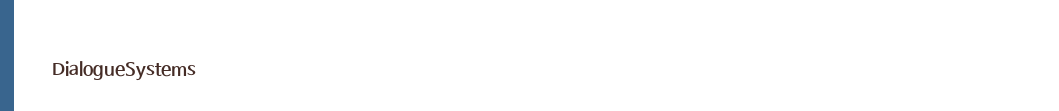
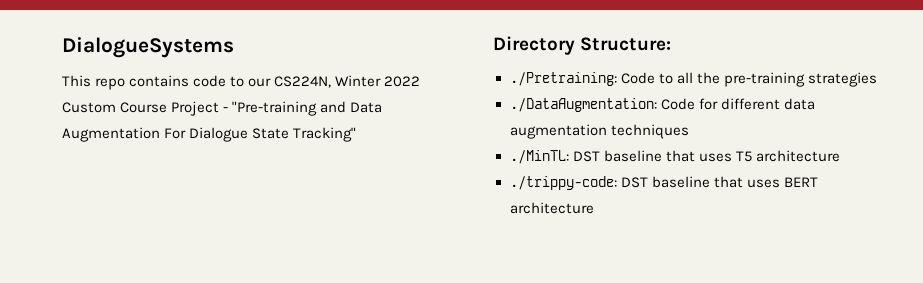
(196, 71) none -> [62,75,421,90] [62,101,383,116] [62,127,357,142] [493,36,672,55] [509,72,877,87] [509,98,815,112] [509,124,689,139] [509,150,840,164] [509,176,818,190] [509,202,594,214] // This repo contains code to our CS224N, Winter 2022 Custom Course Project - "Pre-training and Data Augmentation For Dialogue State Tracking" // Directory Structure: // ./Pretraining: Code to all the pre-training strategies // ./DataAugmentation: Code for different data augmentation techniques // ./MinTL: DST baseline that uses T5 architecture // ./trippy-code: DST baseline that uses BERT architecture

